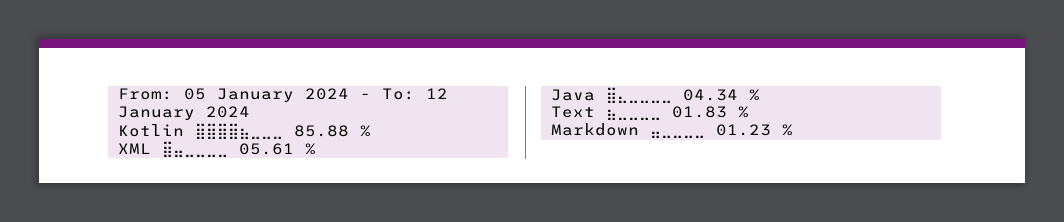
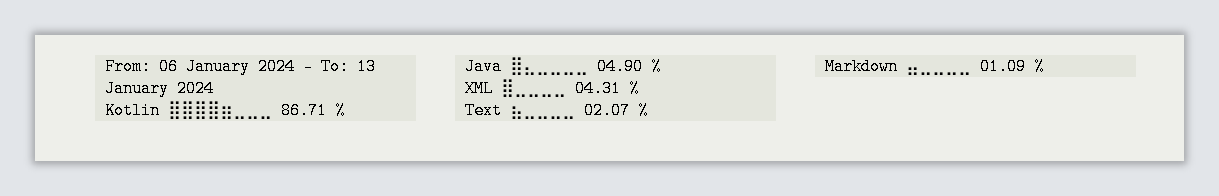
[183,88,206,100] 05 -> [158,58,178,75] 06
[425,88,448,99] 12 -> [356,58,376,75] 13
[194,123,371,139] [117,141,316,157] [550,87,738,103] ⣿⣿⣿⣿⣦⣀⣀⣀ 85.88 % // XML ⣿⣤⣀⣀⣀⣀ 05.61 % // Java ⣿⣄⣀⣀⣀⣀ 04.34 -> [167,101,345,119] [464,57,661,75] [464,79,621,97] ⣿⣿⣿⣿⣶⣀⣀⣀ 86.71 % // Java ⣿⣄⣀⣀⣀⣀ 04.90 % // XML ⣿⣀⣀⣀⣀ 04.31
[671,106,727,118] 01.83 -> [583,102,630,119] 02.07
[715,124,771,136] 01.23 -> [979,58,1026,75] 01.09

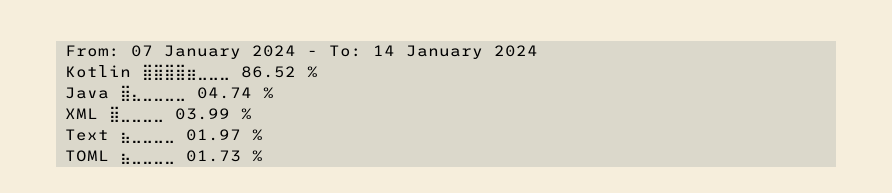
[158,58,178,75] 06 -> [130,45,153,57] 07
[356,58,376,75] 13 -> [372,45,395,56] 14
[280,102,327,119] 86.71 -> [240,66,296,78] 86.52
[596,58,643,75] 04.90 -> [196,87,252,99] 04.74
[574,80,621,97] 04.31 -> [174,108,230,120] 03.99
[583,102,648,119] [824,58,1026,75] 02.07 % // Markdown ⣤⣀⣀⣀⣀ 01.09 -> [185,129,263,141] [64,150,241,164] 01.97 % // TOML ⣦⣀⣀⣀⣀ 01.73

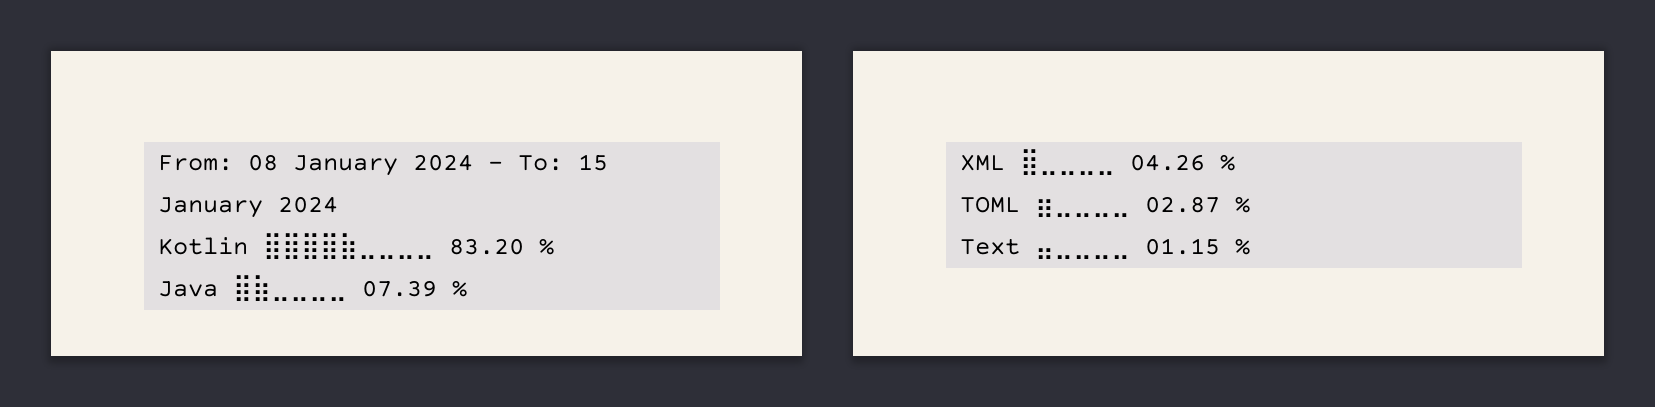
[130,45,153,57] 07 -> [247,154,278,171] 08
[372,45,395,56] 14 -> [577,154,608,171] 15
[141,64,296,80] ⣿⣿⣿⣿⣶⣀⣀⣀ 86.52 -> [262,233,524,259] ⣿⣿⣿⣿⣷⣀⣀⣀⣀ 83.20
[119,85,252,101] ⣿⣄⣀⣀⣀⣀ 04.74 -> [232,275,437,301] ⣿⣷⣀⣀⣀⣀ 07.39
[174,108,230,120] 03.99 -> [1129,154,1235,171] [959,196,1220,217] 04.26 % // TOML ⣶⣀⣀⣀⣀ 02.87
[119,129,263,143] [64,150,263,164] ⣦⣀⣀⣀⣀ 01.97 % // TOML ⣦⣀⣀⣀⣀ 01.73 % -> [1034,238,1250,259] ⣤⣀⣀⣀⣀ 01.15 %

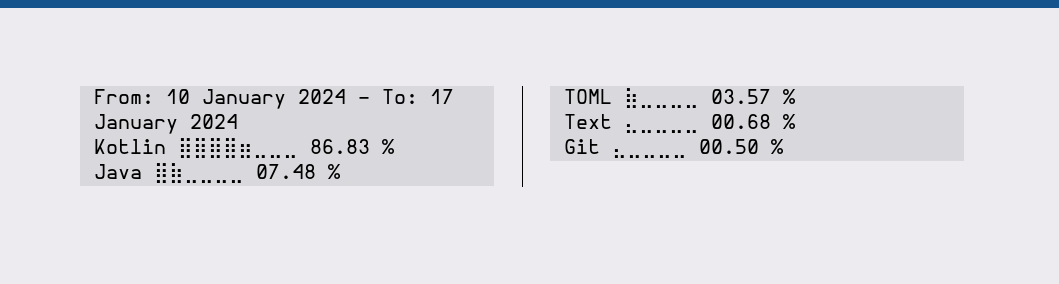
[247,154,278,171] 08 -> [165,89,190,104] 10
[577,154,608,171] 15 -> [429,89,454,104] 17
[262,233,524,259] ⣿⣿⣿⣿⣷⣀⣀⣀⣀ 83.20 -> [177,138,370,158] ⣿⣿⣿⣿⣶⣀⣀⣀ 86.83
[361,280,467,297] [959,149,1205,175] 07.39 % // XML ⣿⣀⣀⣀⣀ 04.26 -> [255,164,316,179] 07.48
[1034,196,1220,217] ⣶⣀⣀⣀⣀ 02.87 -> [623,88,771,108] ⣷⣀⣀⣀⣀ 03.57
[1034,238,1250,259] ⣤⣀⣀⣀⣀ 01.15 % -> [623,114,796,133] [563,139,784,158] ⣄⣀⣀⣀⣀ 00.68 % // Git ⣄⣀⣀⣀⣀ 00.50 %

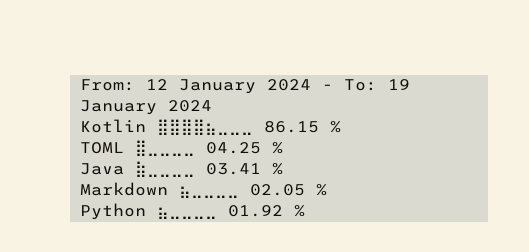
[165,89,190,104] 10 -> [145,79,168,90] 12
[429,89,454,104] 17 -> [387,79,410,90] 19
[177,138,370,158] ⣿⣿⣿⣿⣶⣀⣀⣀ 86.83 -> [156,119,341,135] [79,140,261,156] ⣿⣿⣿⣿⣦⣀⣀⣀ 86.15 % // TOML ⣿⣀⣀⣀⣀ 04.25
[153,163,341,183] [563,88,796,108] [563,114,796,133] [563,139,759,158] ⣿⣷⣀⣀⣀⣀ 07.48 % // TOML ⣷⣀⣀⣀⣀ 03.57 % // Text ⣄⣀⣀⣀⣀ 00.68 % // Git ⣄⣀⣀⣀⣀ 00.50 -> [134,161,283,177] [79,182,327,198] [79,203,283,220] ⣷⣀⣀⣀⣀ 03.41 % // Markdown ⣦⣀⣀⣀⣀ 02.05 % // Python ⣦⣀⣀⣀⣀ 01.92

